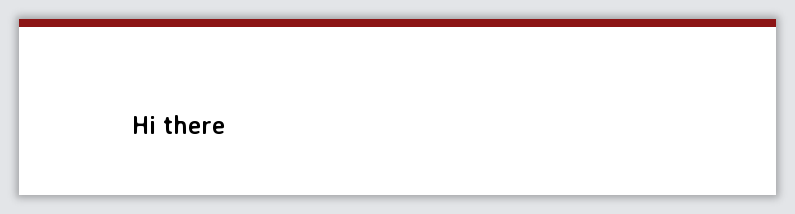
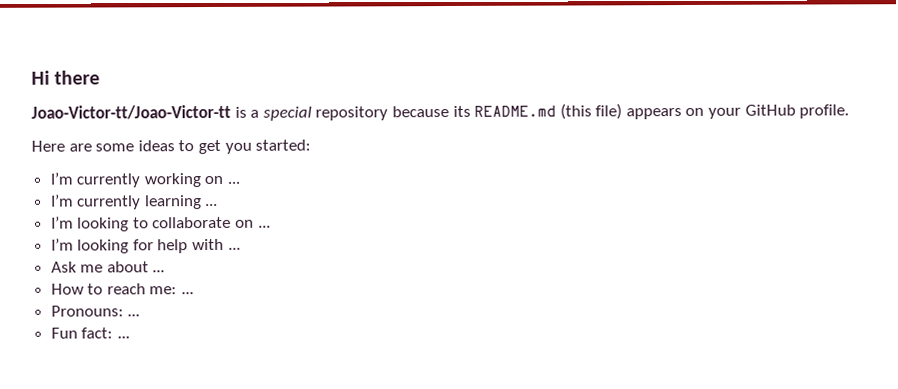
(225, 124) none -> [31,103,850,121] [31,139,312,155] [49,172,241,188] [49,194,219,210] [50,216,271,232] [50,238,241,254] [50,261,166,273] [50,283,195,295] [50,305,141,317] [50,327,130,339] // Joao-Victor-tt/Joao-Victor-tt is a special repository because its README.md (this file) appears on your GitHub profile. // Here are some ideas to get you started: // I’m currently working on ... // I’m currently learning ... // I’m looking to collaborate on ... // I’m looking for help with ... // Ask me about ... // How to reach me: ... // Pronouns: ... // Fun fact: ...

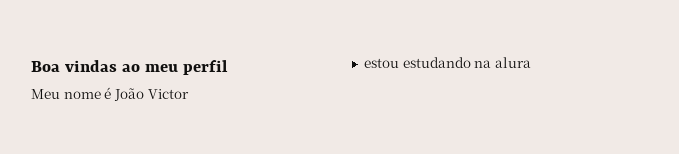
[31,70,101,85] [31,103,850,121] [31,139,312,155] [49,172,241,188] [49,194,219,210] [50,216,271,232] [50,238,241,254] [50,261,166,273] [50,283,195,295] [50,305,141,317] [50,327,130,339] Hi there // Joao-Victor-tt/Joao-Victor-tt is a special repository because its README.md (this file) appears on your GitHub profile. // Here are some ideas to get you started: // I’m currently working on ... // I’m currently learning ... // I’m looking to collaborate on ... // I’m looking for help with ... // Ask me about ... // How to reach me: ... // Pronouns: ... // Fun fact: ... -> [31,60,228,75] [31,87,189,101] [363,57,531,68] Boa vindas ao meu perfil // Meu nome é João Victor // estou estudando na alura

